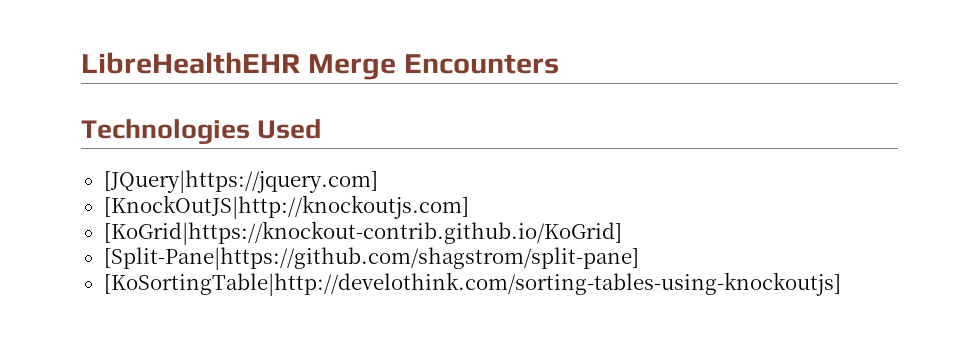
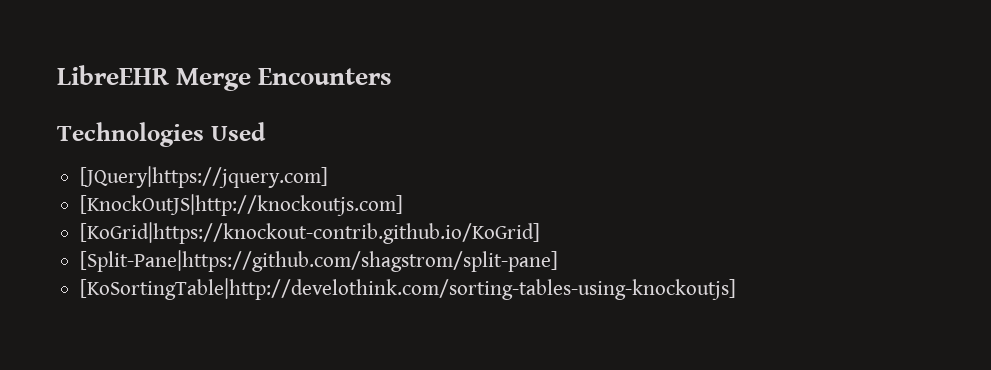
[81,52,300,74] LibreHealthEHR -> [57,65,169,85] LibreEHR

